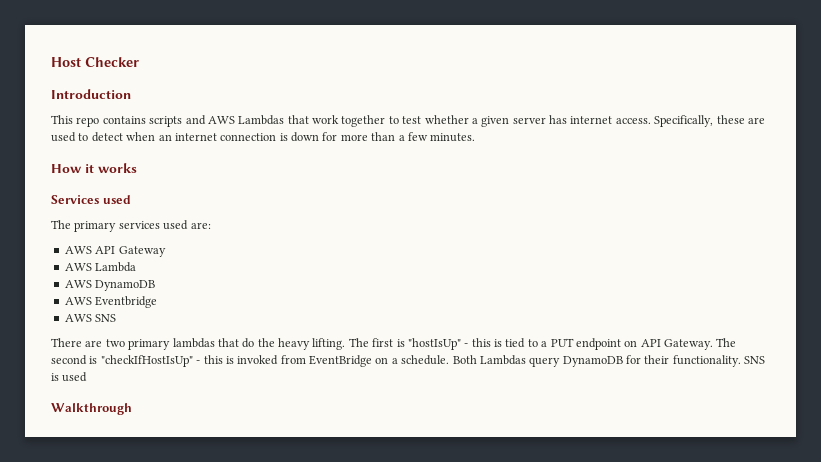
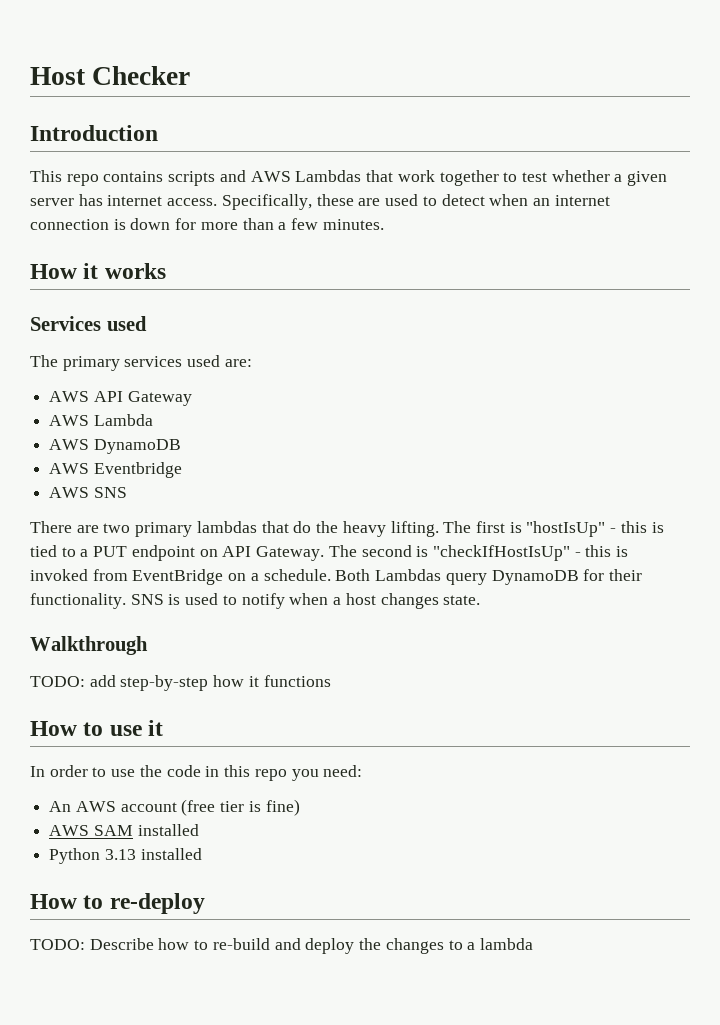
[51,403,132,415] // Walkthrough -> [222,593,481,609] [30,636,148,655] [30,675,331,691] [30,720,164,736] [30,765,363,781] [49,799,300,816] [49,824,199,836] [49,848,202,864] [30,893,205,914] [30,938,533,954] to notify when a host changes state. // Walkthrough // TODO: add step-by-step how it functions // How to use it // In order to use the code in this repo you need: // An AWS account (free tier is fine) // AWS SAM installed // Python 3.13 installed // How to re-deploy // TODO: Describe how to re-build and deploy the changes to a lambda

